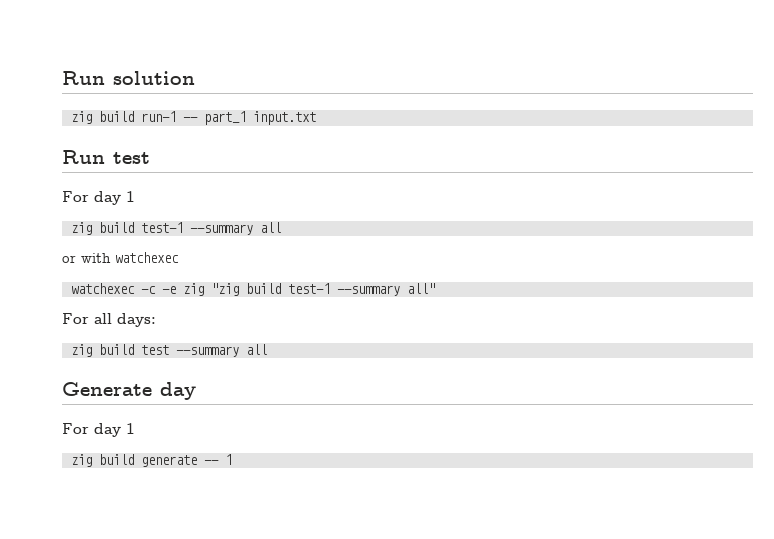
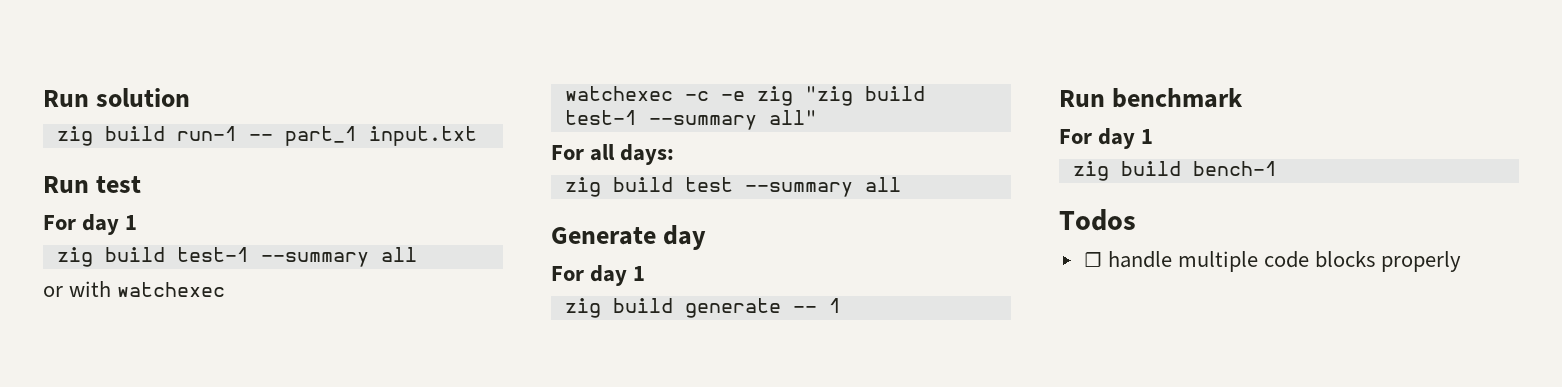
(232, 459) none -> [1059,88,1244,108] [1059,128,1154,149] [1072,161,1277,181] [1059,209,1136,231] [1083,251,1462,272] // Run benchmark // For day 1 // zig build bench-1 // Todos // ☐ handle multiple code blocks properly

